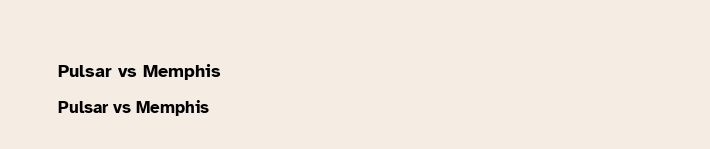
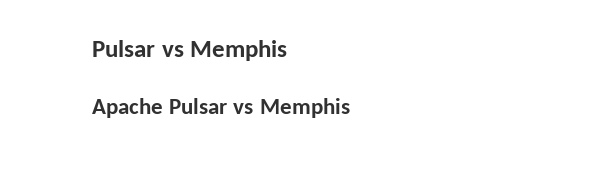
(221, 72) none -> [92,98,163,118] Apache

